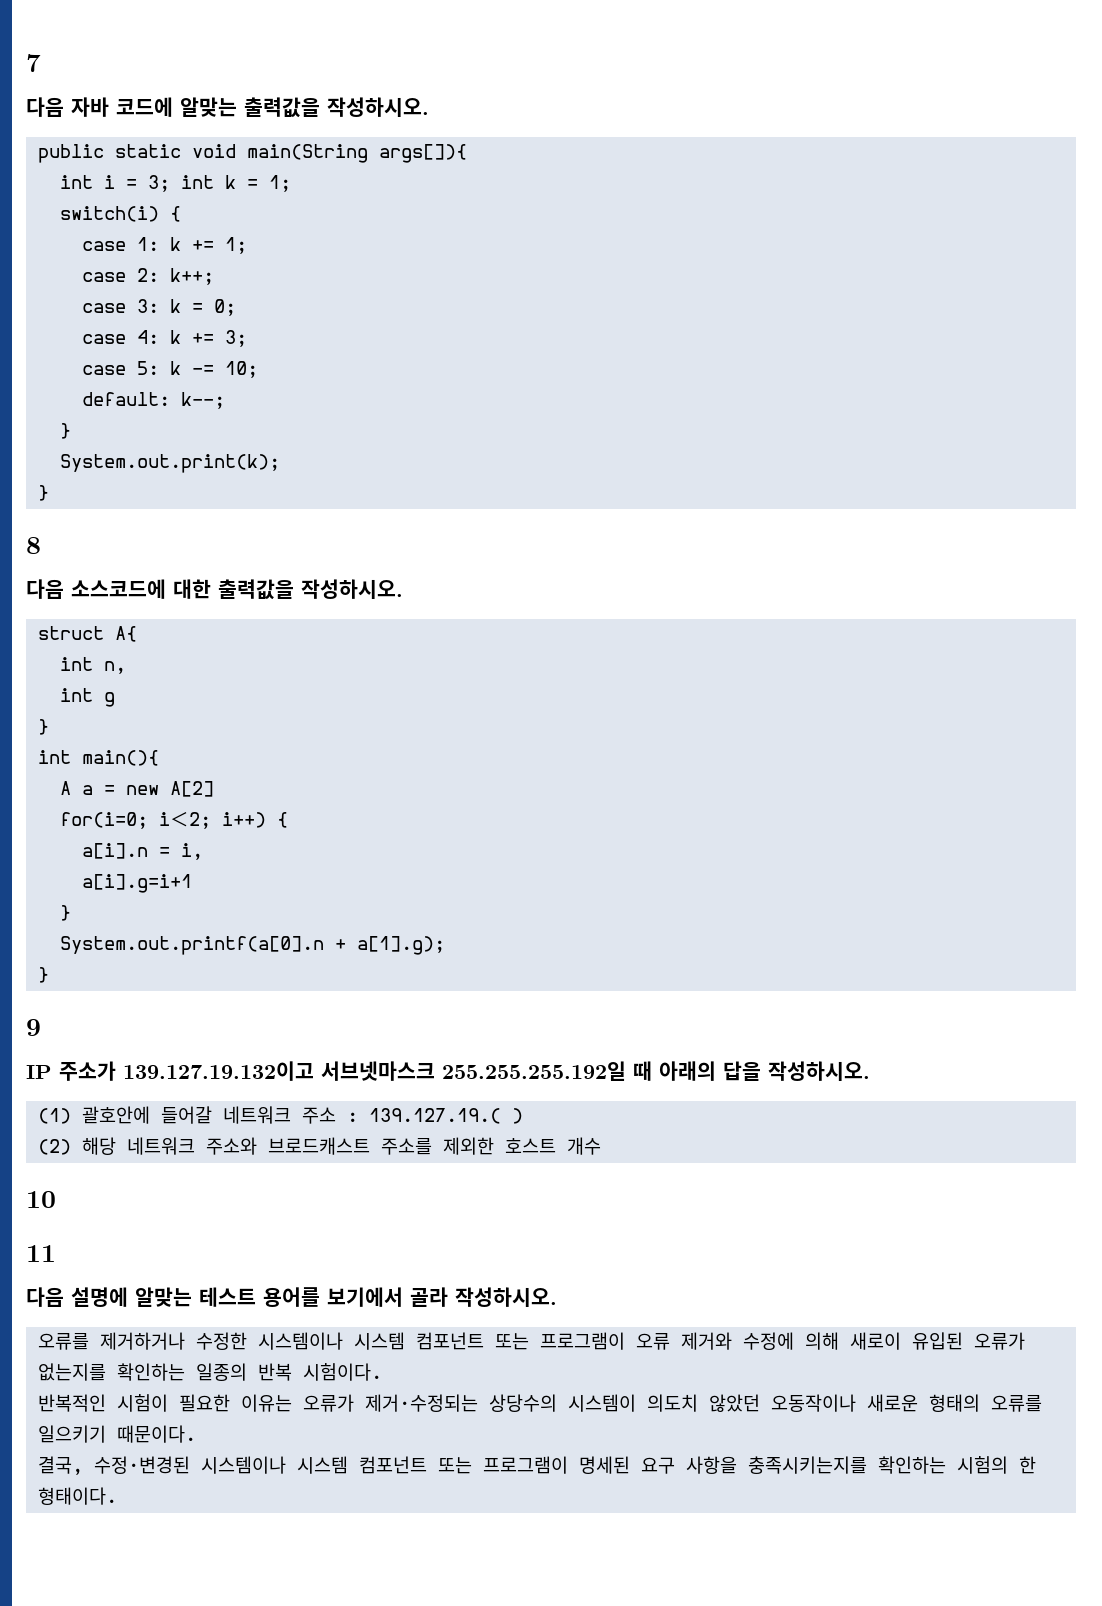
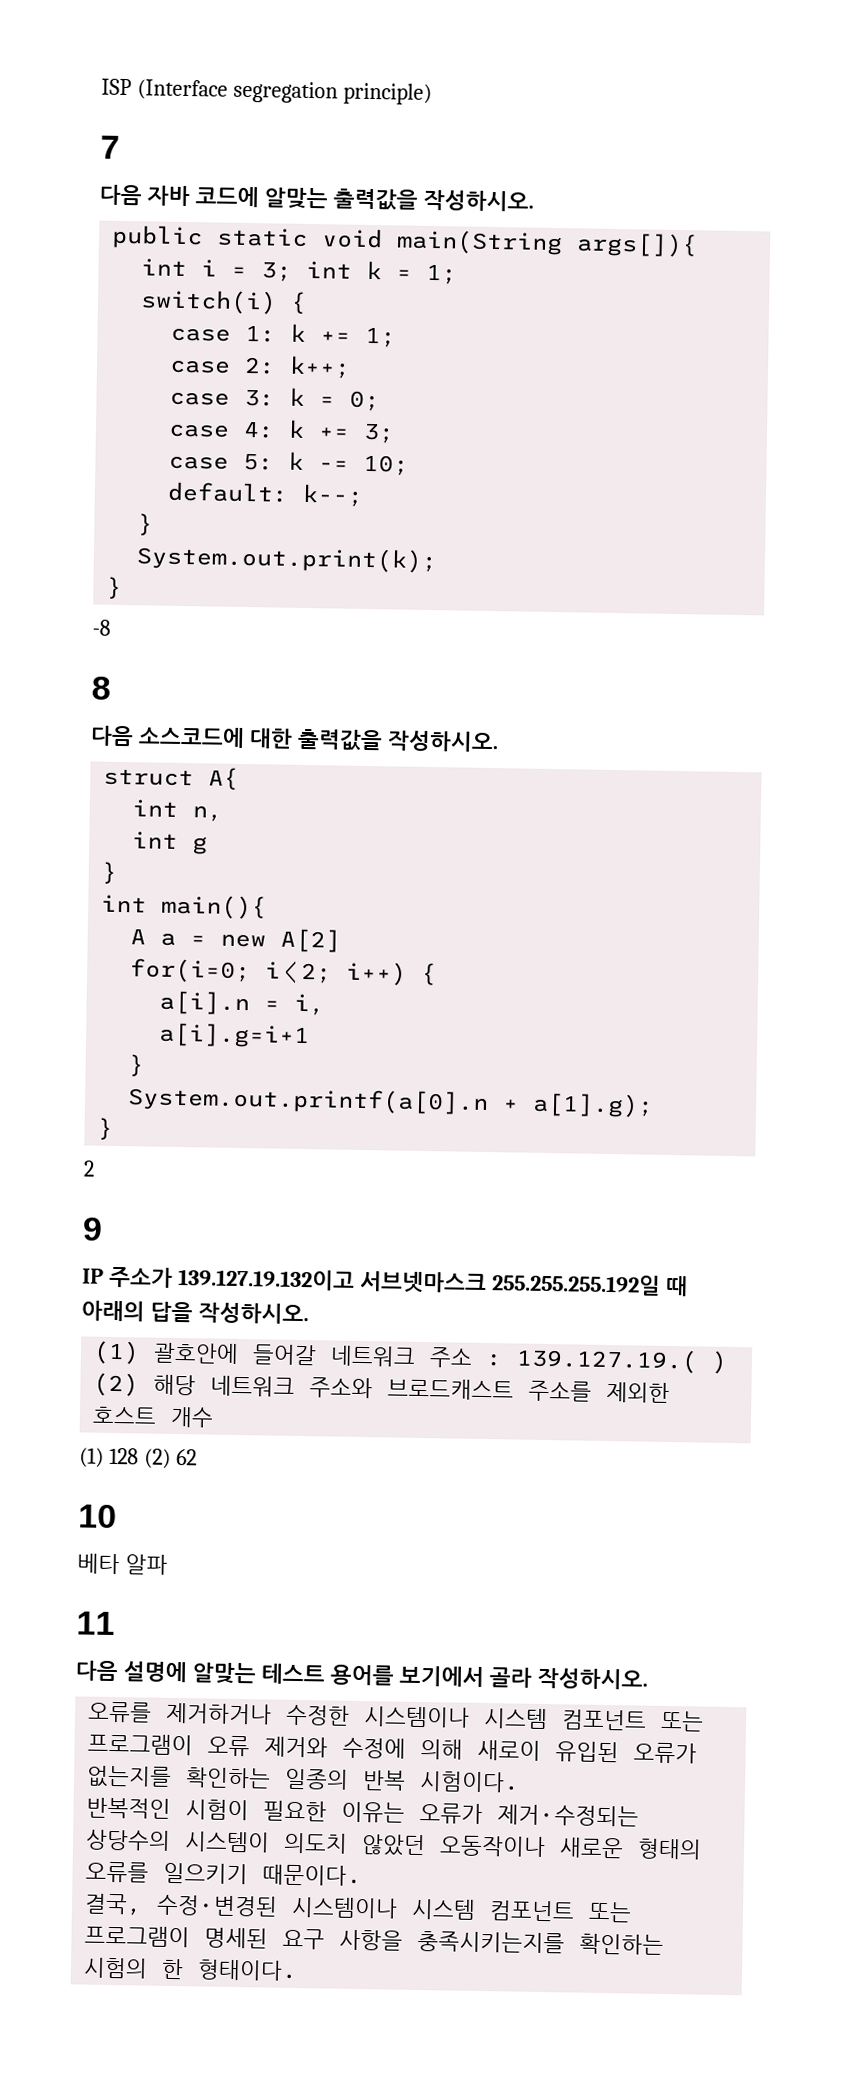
(26, 63) none -> [101,78,432,105] ISP (Interface segregation principle) //
(50, 493) none -> [92,619,111,636] // -8
(50, 975) none -> [83,1160,95,1177] // 2
(602, 1146) none -> [79,1447,197,1469] // (1) 128 (2) 62
(56, 1199) none -> [77,1553,168,1575] // 베타 알파

